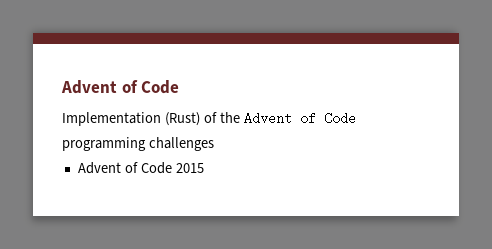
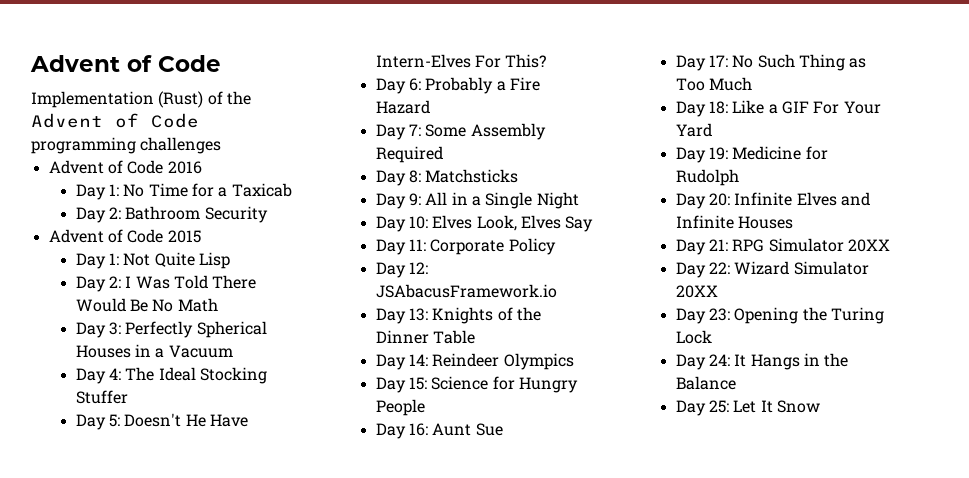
[175,163,204,173] 2015 -> [167,161,202,174] [75,183,292,200] [75,206,268,223] [48,229,201,243] [75,252,231,269] [75,275,257,292] [75,298,218,312] [75,321,267,338] [75,344,233,358] [75,367,268,384] [75,390,128,404] [75,413,249,430] [375,54,547,68] [375,77,541,94] [375,100,430,114] [375,123,546,140] [375,146,443,163] [375,169,519,186] [375,192,579,209] [375,215,594,232] [375,238,556,255] [375,262,429,278] [375,284,557,298] [375,307,542,324] [375,330,476,344] [375,353,574,370] [375,376,579,393] [375,399,425,416] [375,423,503,439] [675,54,867,71] [675,77,753,91] [675,100,881,117] [675,123,712,137] [675,146,828,163] [675,169,739,186] [675,192,871,209] [675,215,794,229] [675,238,891,255] [675,261,869,278] [675,285,718,298] [675,307,885,324] [675,330,712,344] [675,353,849,370] [675,376,736,390] [675,400,821,416] 2016 // Day 1: No Time for a Taxicab // Day 2: Bathroom Security // Advent of Code 2015 // Day 1: Not Quite Lisp // Day 2: I Was Told There Would Be No Math // Day 3: Perfectly Spherical Houses in a Vacuum // Day 4: The Ideal Stocking Stuffer // Day 5: Doesn't He Have Intern-Elves For This? // Day 6: Probably a Fire Hazard // Day 7: Some Assembly Required // Day 8: Matchsticks // Day 9: All in a Single Night // Day 10: Elves Look, Elves Say // Day 11: Corporate Policy // Day 12: JSAbacusFramework.io // Day 13: Knights of the Dinner Table // Day 14: Reindeer Olympics // Day 15: Science for Hungry People // Day 16: Aunt Sue // Day 17: No Such Thing as Too Much // Day 18: Like a GIF For Your Yard // Day 19: Medicine for Rudolph // Day 20: Infinite Elves and Infinite Houses // Day 21: RPG Simulator 20XX // Day 22: Wizard Simulator 20XX // Day 23: Opening the Turing Lock // Day 24: It Hangs in the Balance // Day 25: Let It Snow

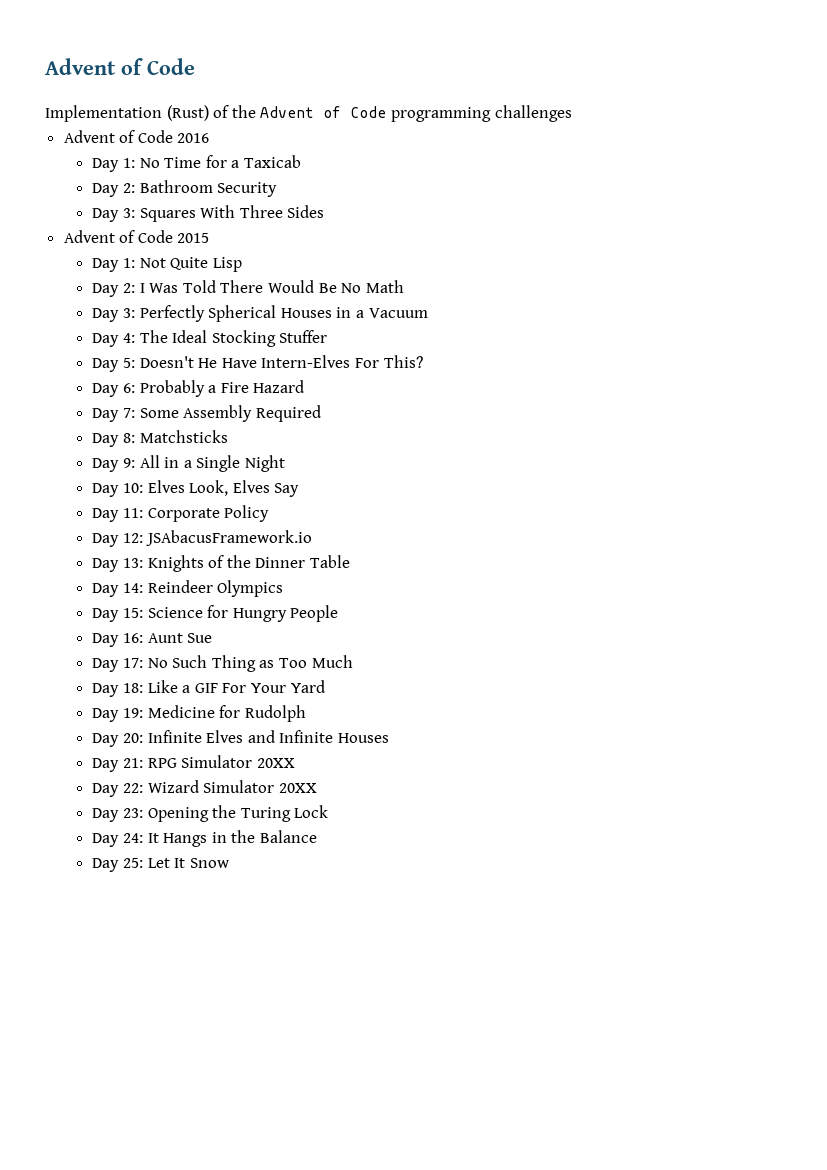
(268, 214) none -> [92,205,325,222] // Day 3: Squares With Three Sides

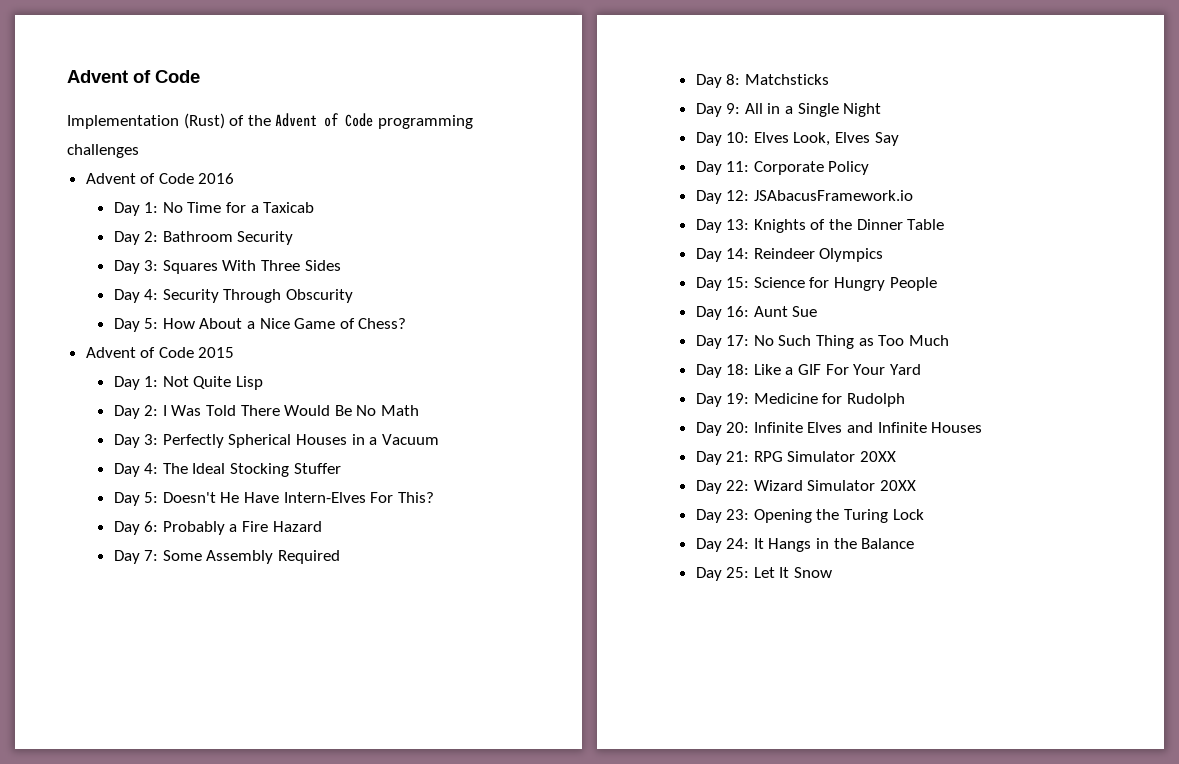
(325, 211) none -> [113,289,353,303] [113,318,407,332] // Day 4: Security Through Obscurity // Day 5: How About a Nice Game of Chess?

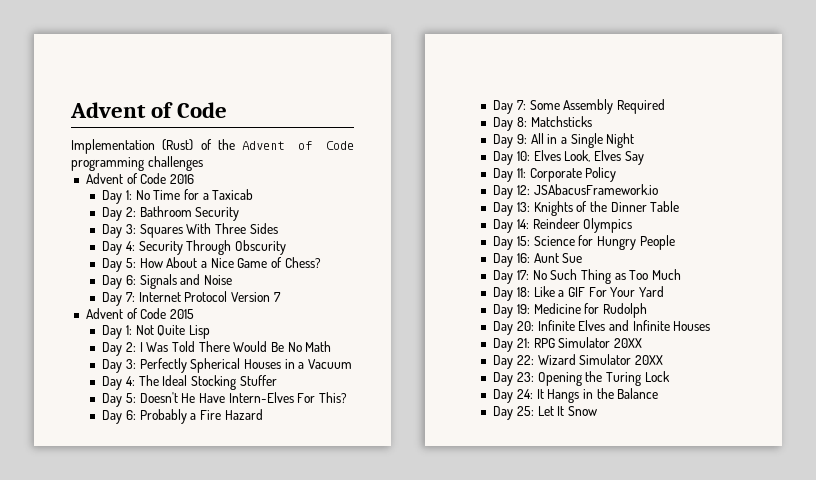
(407, 323) none -> [102,274,233,289] [102,291,281,306] // Day 6: Signals and Noise // Day 7: Internet Protocol Version 7

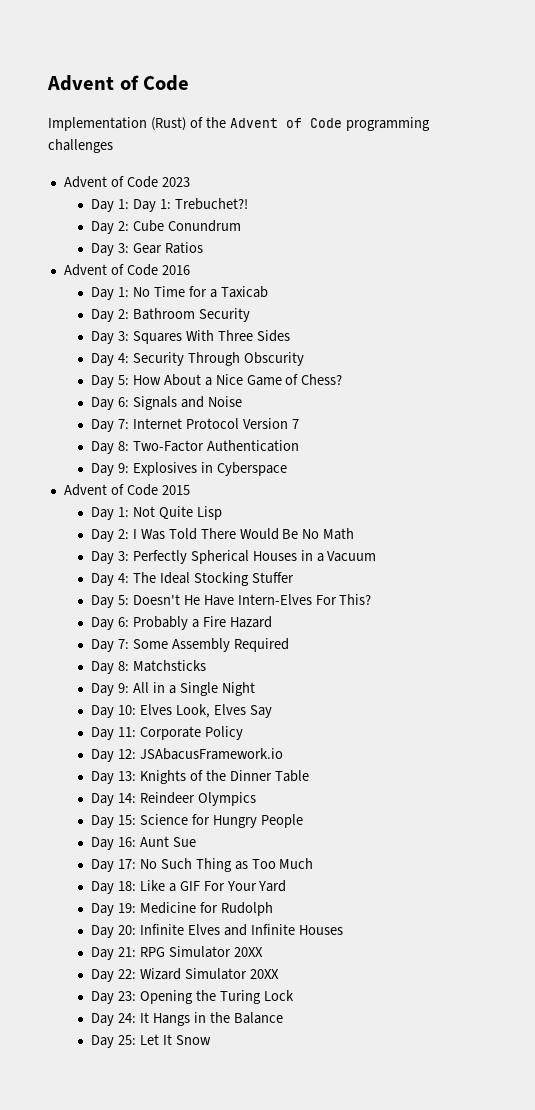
(203, 163) none -> [63,176,190,188] [91,198,248,212] [91,220,241,234] [91,242,203,256] // Advent of Code 2023 // Day 1: Day 1: Trebuchet?! // Day 2: Cube Conundrum // Day 3: Gear Ratios
(281, 297) none -> [91,440,299,454] [91,462,287,476] // Day 8: Two-Factor Authentication // Day 9: Explosives in Cyberspace

